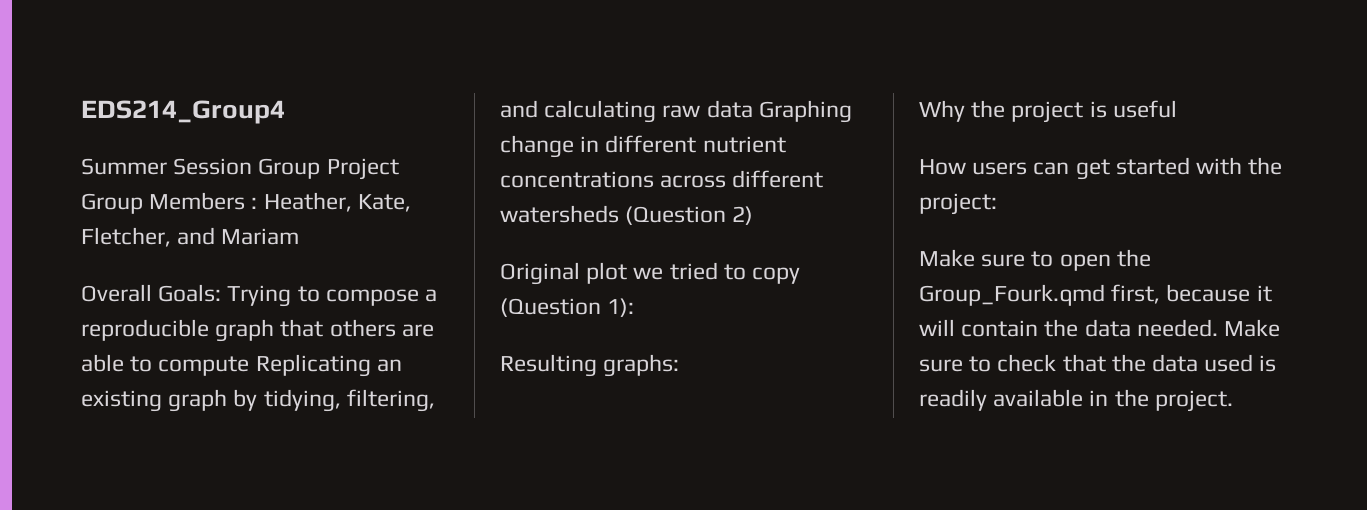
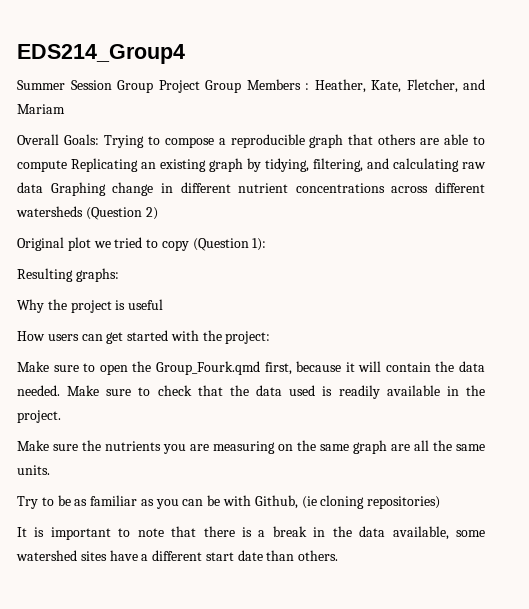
(1233, 401) none -> [17,440,485,454] [17,465,50,475] [17,495,441,509] [17,526,485,540] [16,550,339,561] // Make sure the nutrients you are measuring on the same graph are all the same units. // Try to be as familiar as you can be with Github, (ie cloning repositories) // It is important to note that there is a break in the data available, some watershed sites have a different start date than others.

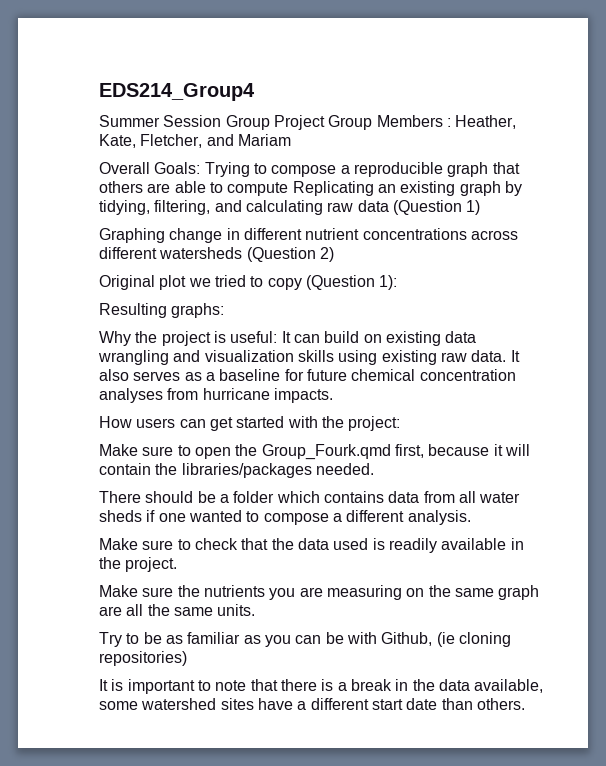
(43, 187) none -> [392,200,481,215] (Question 1) //
[128,299,164,310] useful -> [230,331,477,346] [98,350,520,365] [99,369,516,381] [99,388,333,403] useful: It can build on existing data wrangling and visualization skills using existing raw data. It also serves as a baseline for future chemical concentration analyses from hurricane impacts.
[458,361,485,372] [17,385,60,396] data needed. -> [181,463,374,478] [99,491,521,503] [99,510,471,525] libraries/packages needed. // There should be a folder which contains data from all water sheds if one wanted to compose a different analysis. //

